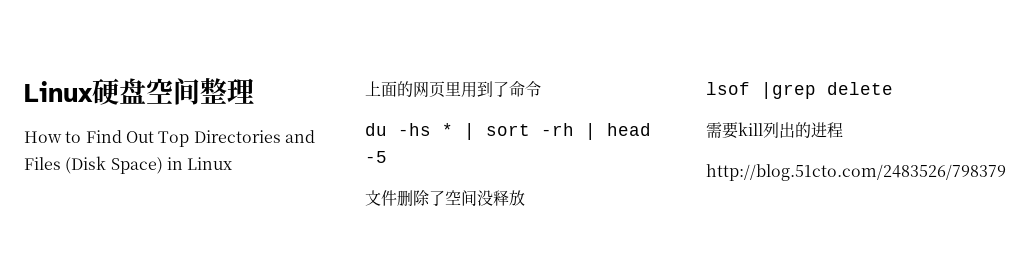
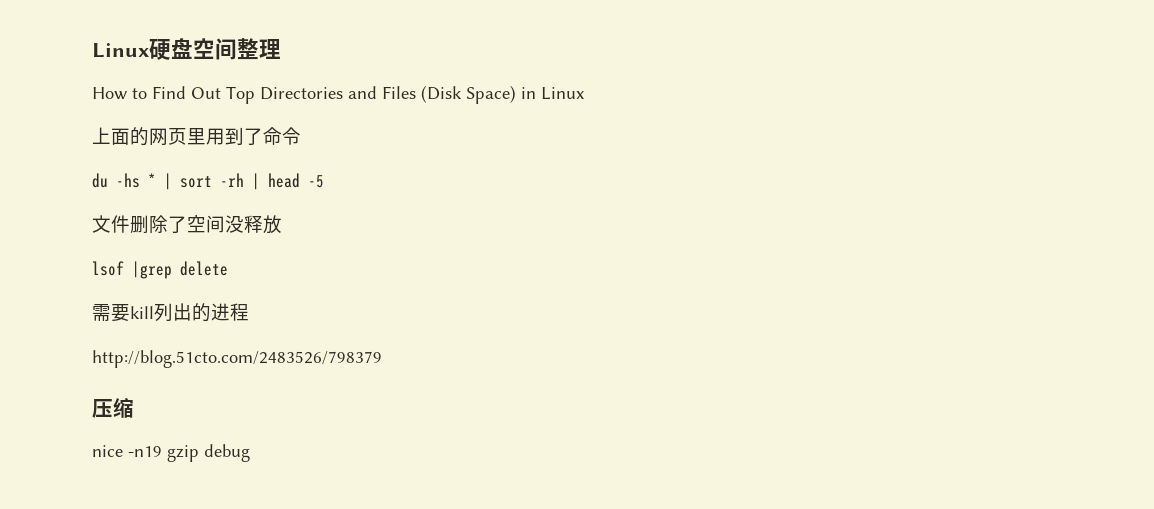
(1006, 172) none -> [92,397,134,418] [92,444,250,462] // 压缩 // nice -n19 gzip debug

